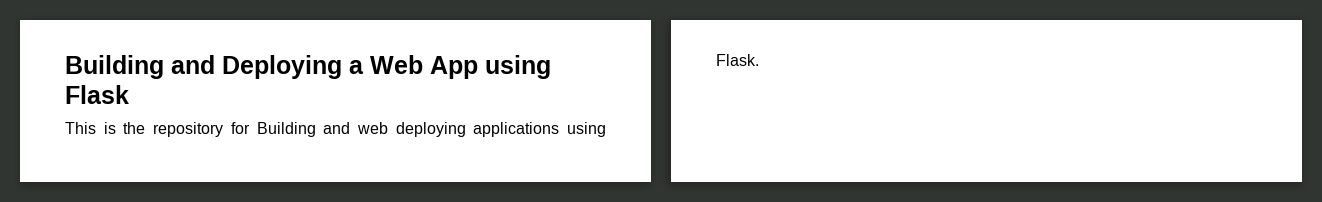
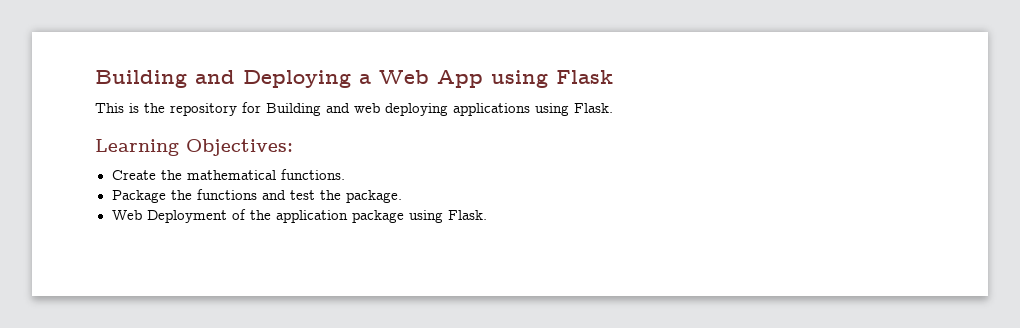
(759, 60) none -> [95,139,293,156] [111,169,345,180] [111,189,402,203] [111,209,487,223] // Learning Objectives: // Create the mathematical functions. // Package the functions and test the package. // Web Deployment of the application package using Flask.

